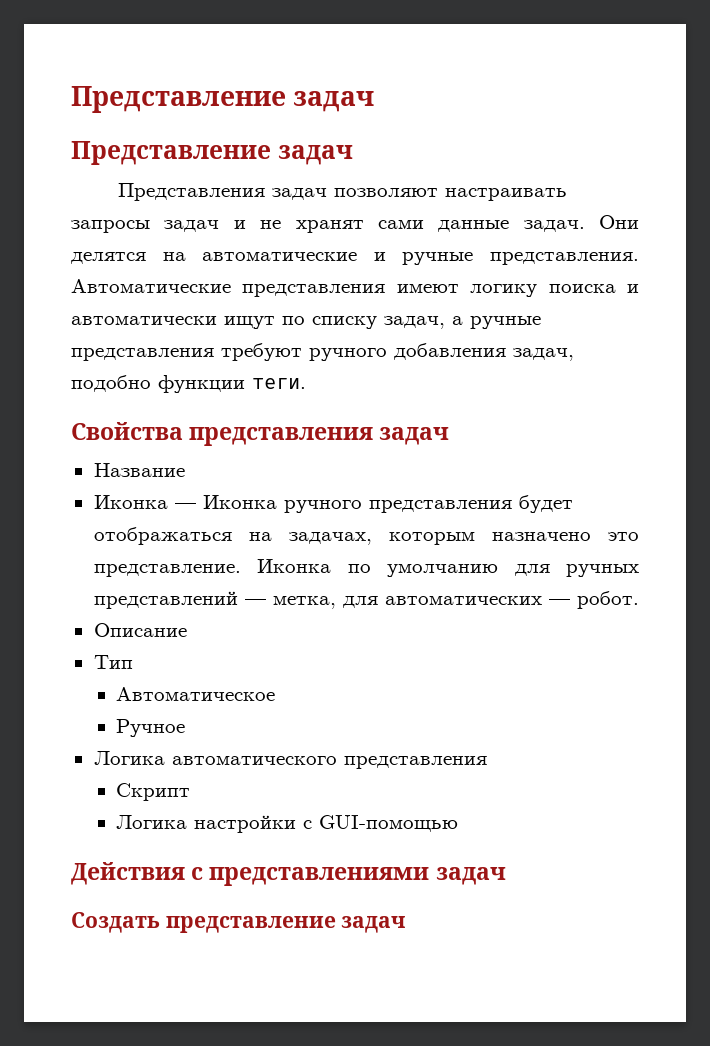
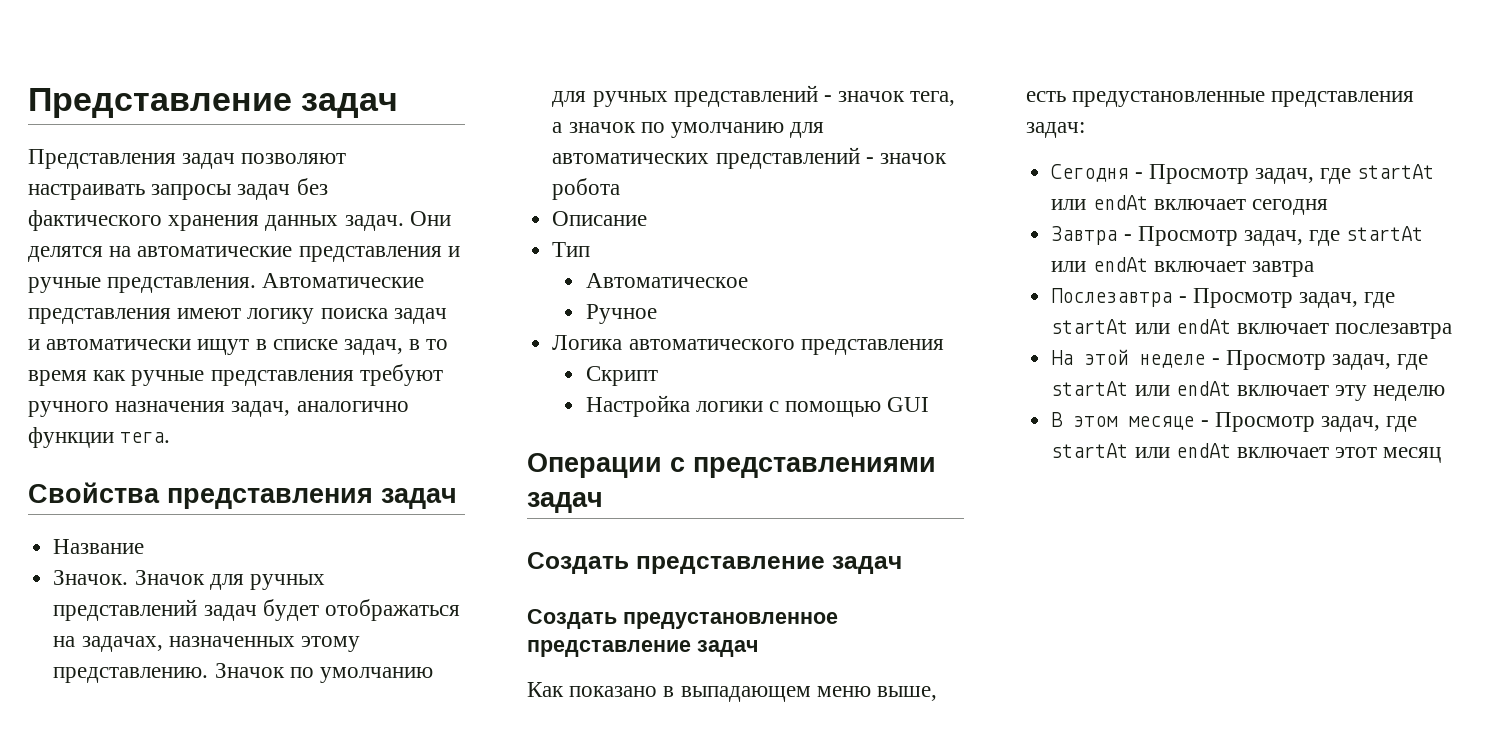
[71,86,375,113] [71,141,353,165] Представление задач // Представление задач -> [28,88,399,118] Представление задач
[233,220,510,233] и не хранят сами данные -> [296,178,328,195] [28,210,339,231] без фактического хранения данных
(358, 256) none -> [298,246,442,262] представления
(616, 288) none -> [393,308,447,324] задач
[282,316,541,329] [71,343,574,361] [71,375,306,393] [71,422,450,446] [93,463,185,477] [93,495,573,513] [93,527,640,545] [93,559,332,577] по списку задач, а ручные представления требуют ручного добавления задач, подобно функции теги. // Свойства представления задач // Название // Иконка — Иконка ручного представления будет отображаться на задачах, которым назначено это представление. Иконка -> [255,339,449,355] [28,364,443,386] [28,401,409,417] [28,427,171,448] [28,482,457,509] [53,539,145,554] [53,570,325,590] [53,599,460,621] [53,636,360,652] [53,663,285,683] в списке задач, в то время как ручные представления требуют ручного назначения задач, аналогично функции тега. // Свойства представления задач // Название // Значок. Значок для ручных представлений задач будет отображаться на задачах, назначенных этому представлению. Значок
[244,591,639,609] — метка, для автоматических — робот. -> [823,91,956,106] [552,122,825,138] [552,147,947,169] [552,178,621,200] - значок тега, а значок по умолчанию для автоматических представлений - значок робота
[116,815,459,833] [71,862,185,885] Логика настройки с GUI-помощью // Действия -> [585,395,930,417] [527,453,662,478] Настройка логики с помощью GUI // Операции
(406, 924) none -> [527,609,838,629] [527,640,758,657] [527,682,938,702] [1026,91,1415,107] [1026,122,1085,138] [1051,164,1435,184] [1051,195,1328,215] [1051,226,1424,246] [1051,257,1314,277] [1051,288,1396,308] [1051,319,1453,339] [1051,349,1429,370] [1051,381,1446,401] [1051,412,1418,432] [1051,443,1442,463] // Создать предустановленное представление задач // Как показано в выпадающем меню выше, есть предустановленные представления задач: // Сегодня - Просмотр задач, где startAt или endAt включает сегодня // Завтра - Просмотр задач, где startAt или endAt включает завтра // Послезавтра - Просмотр задач, где startAt или endAt включает послезавтра // На этой неделе - Просмотр задач, где startAt или endAt включает эту неделю // В этом месяце - Просмотр задач, где startAt или endAt включает этот месяц

